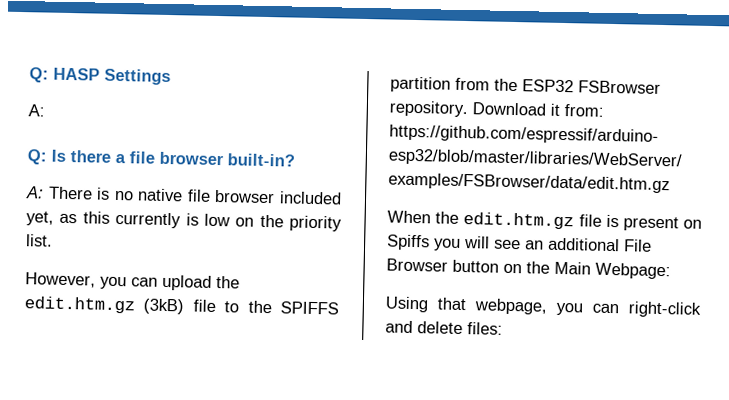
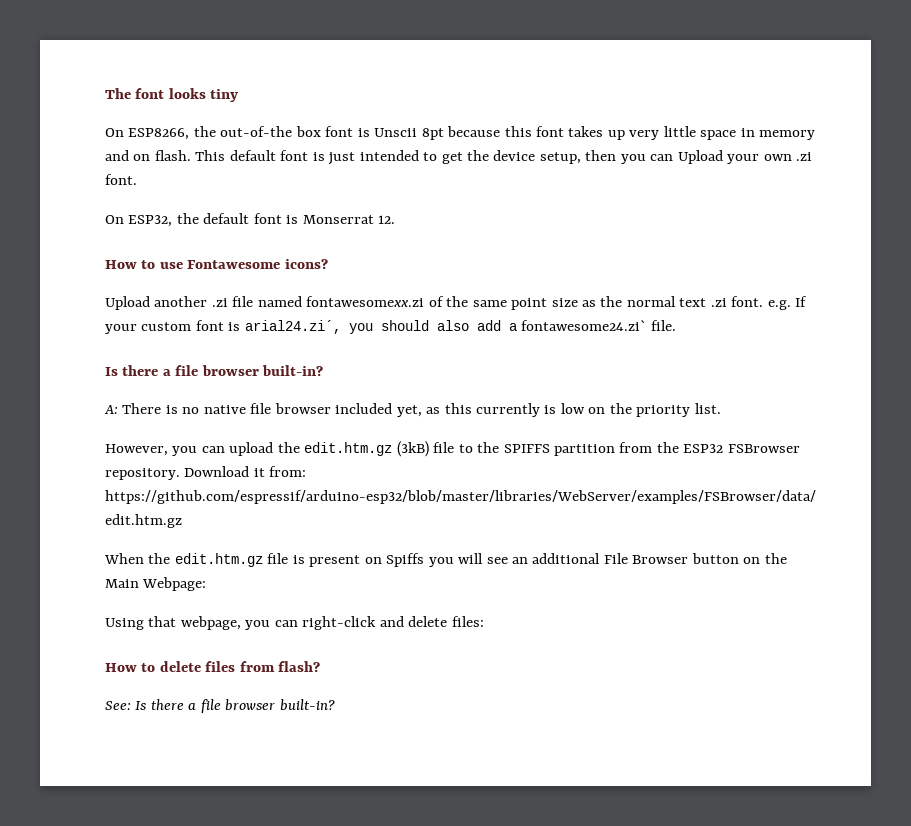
[29,67,171,86] [28,104,45,117] [27,149,47,165] Q: HASP Settings // A: // Q: -> [105,88,239,102] [105,126,816,140] [105,150,813,165] [105,174,137,185] [105,213,396,227] [105,259,328,269] [105,296,808,310] [105,320,676,334] The font looks tiny // On ESP8266, the out-of-the box font is Unscii 8pt because this font takes up very little space in memory and on flash. This default font is just intended to get the device setup, then you can Upload your own .zi font. // On ESP32, the default font is Monserrat 12. // How to use Fontawesome icons? // Upload another .zi file named fontawesomexx.zi of the same point size as the normal text .zi font. e.g. If your custom font is arial24.zi´, you should also add a fontawesome24.zi` file. //
(503, 328) none -> [105,661,321,672] [105,699,335,713] // How to delete files from flash? // See: Is there a file browser built-in?

